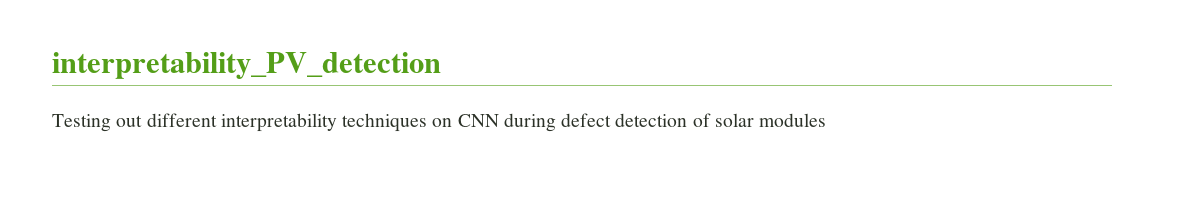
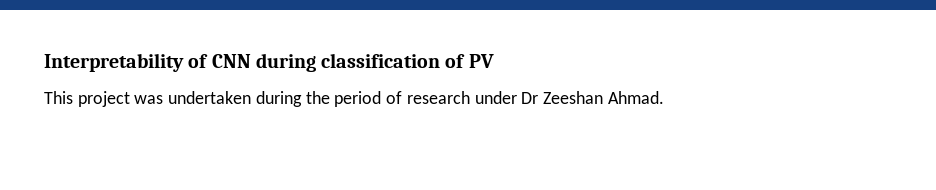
[52,52,441,79] [52,113,827,132] interpretability_PV_detection // Testing out different interpretability techniques on CNN during defect detection of solar modules -> [44,53,494,72] [44,91,664,107] Interpretability of CNN during classification of PV // This project was undertaken during the period of research under Dr Zeeshan Ahmad.

